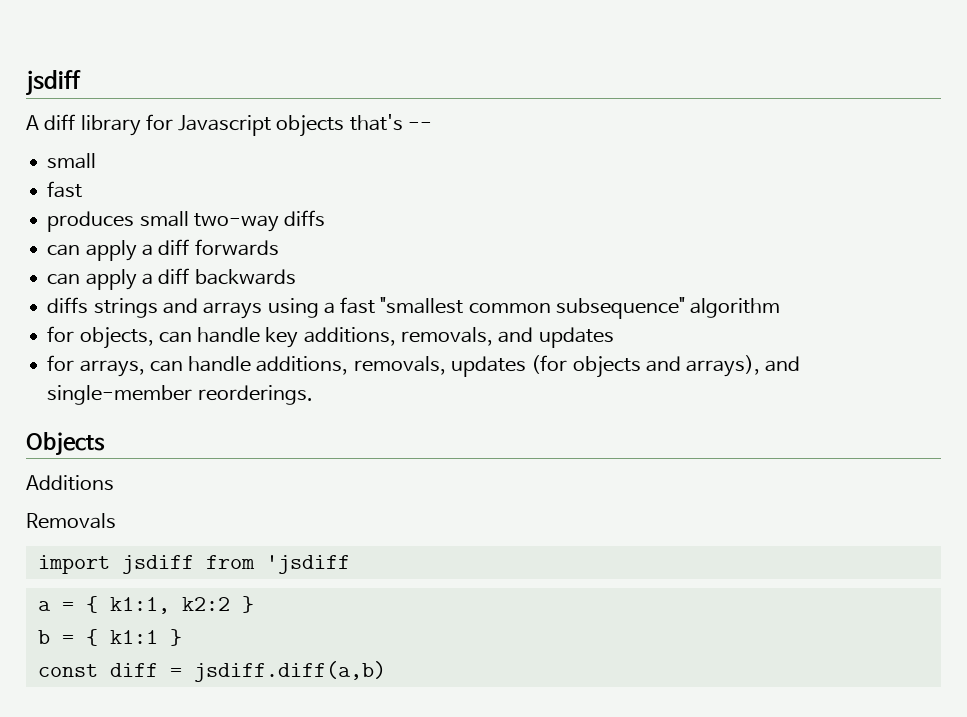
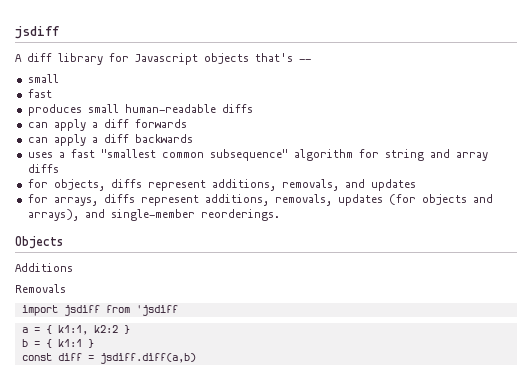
[193,213,279,232] two-way -> [124,104,216,113] human-readable
[47,297,319,319] diffs strings and arrays using -> [27,152,53,158] uses
(781, 308) none -> [358,149,488,161] [27,164,59,173] for string and array diffs
[158,327,299,348] can handle key -> [110,179,206,191] diffs represent
[149,356,252,372] can handle -> [103,194,199,206] diffs represent

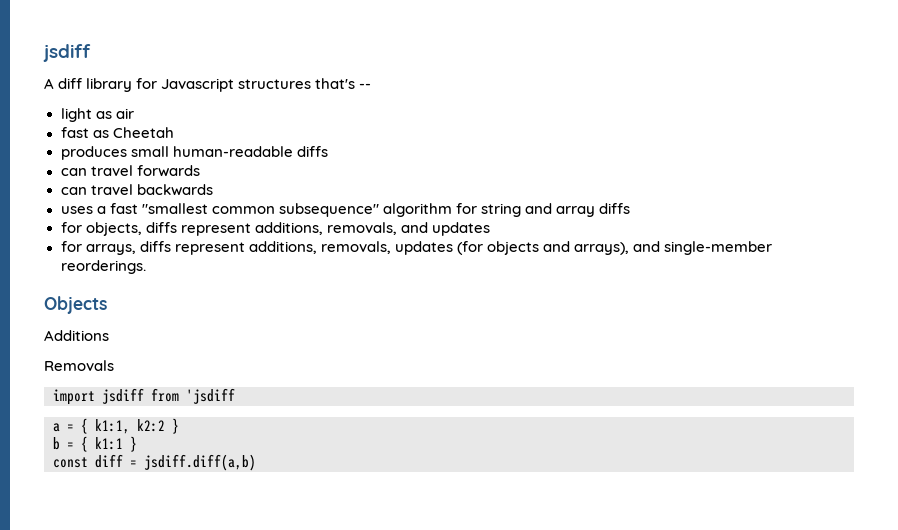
[204,53,249,64] objects -> [238,79,312,89] structures
[27,74,59,83] [27,89,52,98] small // fast -> [60,108,134,122] [60,127,174,138] light as air // fast as Cheetah
[53,119,129,131] apply a diff -> [90,165,133,176] travel
[53,134,129,146] apply a diff -> [90,184,133,195] travel

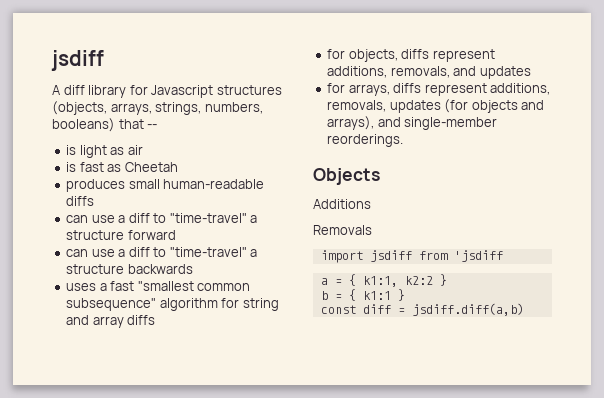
[315,78,356,89] that's -> [52,101,263,115] [52,118,144,132] (objects, arrays, strings, numbers, booleans) that
(372, 86) none -> [66,145,77,155] is
(134, 113) none -> [66,162,77,172] is
[90,165,200,177] [60,184,133,195] travel forwards // can travel -> [91,213,258,223] [66,230,176,240] [66,247,258,257] [66,264,125,274] use a diff to "time-travel" a structure forward // can use a diff to "time-travel" a structure

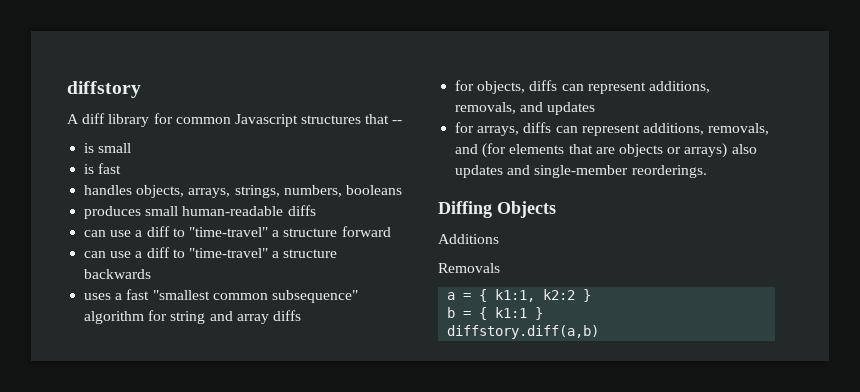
[51,50,104,71] jsdiff -> [67,81,141,98] diffstory
(148, 90) none -> [175,117,231,124] common
[52,101,263,115] [52,118,115,132] (objects, arrays, strings, numbers, booleans) -> (362, 119) none
[79,145,143,158] light as air -> [98,143,132,153] small
[107,162,178,172] as Cheetah -> [84,185,402,198] // handles objects, arrays, strings, numbers, booleans
(430, 54) none -> [561,84,584,91] can
[424,83,551,96] [327,99,545,113] [327,116,375,130] represent additions, removals, updates (for objects and arrays), -> [555,123,770,136] [455,143,757,158] [455,165,504,178] can represent additions, removals, and (for elements that are objects or arrays) also updates
(404, 140) none -> [438,201,492,218] Diffing
[320,250,503,263] // import jsdiff from 'jsdiff -> (500, 268) none
[320,303,524,316] const diff = jsdiff.diff(a,b) -> [447,325,600,339] diffstory.diff(a,b)

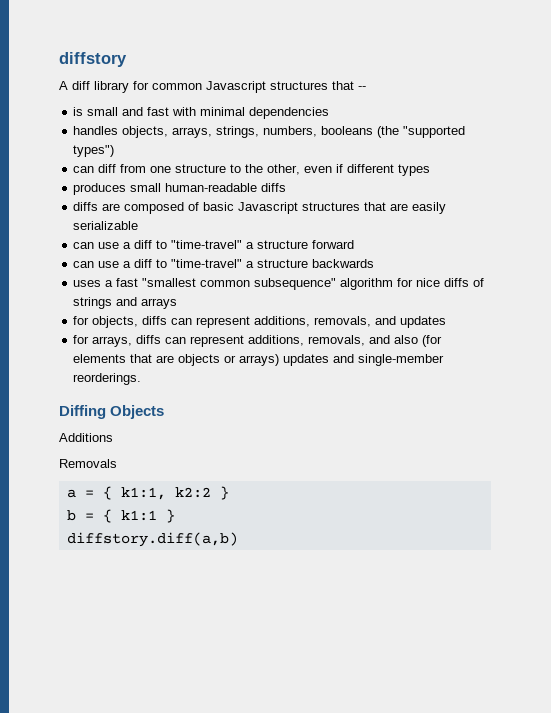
[84,163,122,174] // is fast -> [122,107,330,119] and fast with minimal dependencies
[84,205,316,219] // produces small human-readable diffs -> [377,126,466,138] [73,145,115,157] [73,164,431,176] [73,183,287,195] [73,202,447,214] [73,221,139,230] (the "supported types") // can diff from one structure to the other, even if different types // produces small human-readable diffs // diffs are composed of basic Javascript structures that are easily serializable
[170,310,301,324] string and array diffs -> [416,278,485,287] [73,297,178,309] nice diffs of strings and arrays
(479, 149) none -> [394,335,419,344] also
[731,144,757,154] also -> (280, 360) none

